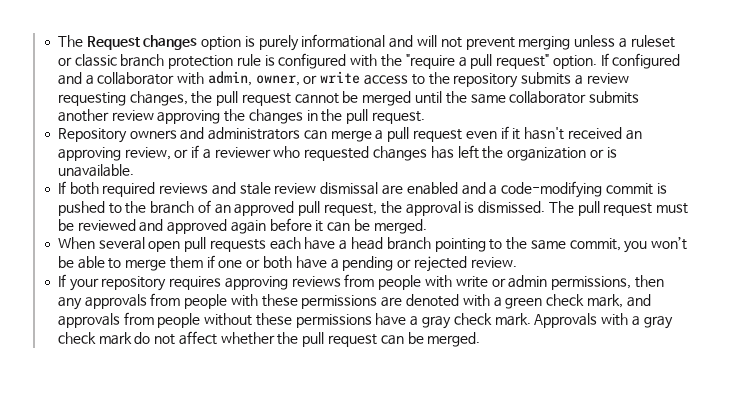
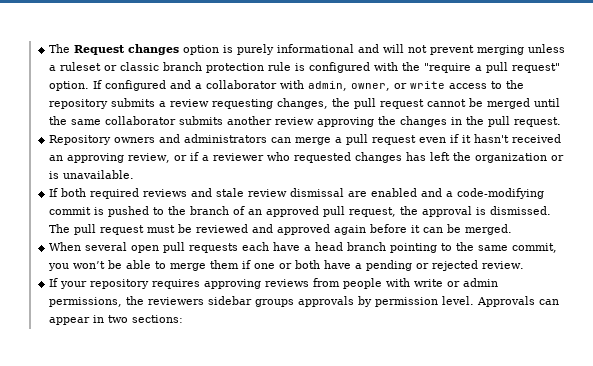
[634,275,664,288] [57,293,651,310] [57,312,673,329] [57,331,481,347] then any approvals from people with these permissions are denoted with a green check mark, and approvals from people without these permissions have a gray check mark. Approvals with a gray check mark do not affect whether the pull request can be merged. -> [125,296,559,307] [48,315,183,325] the reviewers sidebar groups approvals by permission level. Approvals can appear in two sections:

